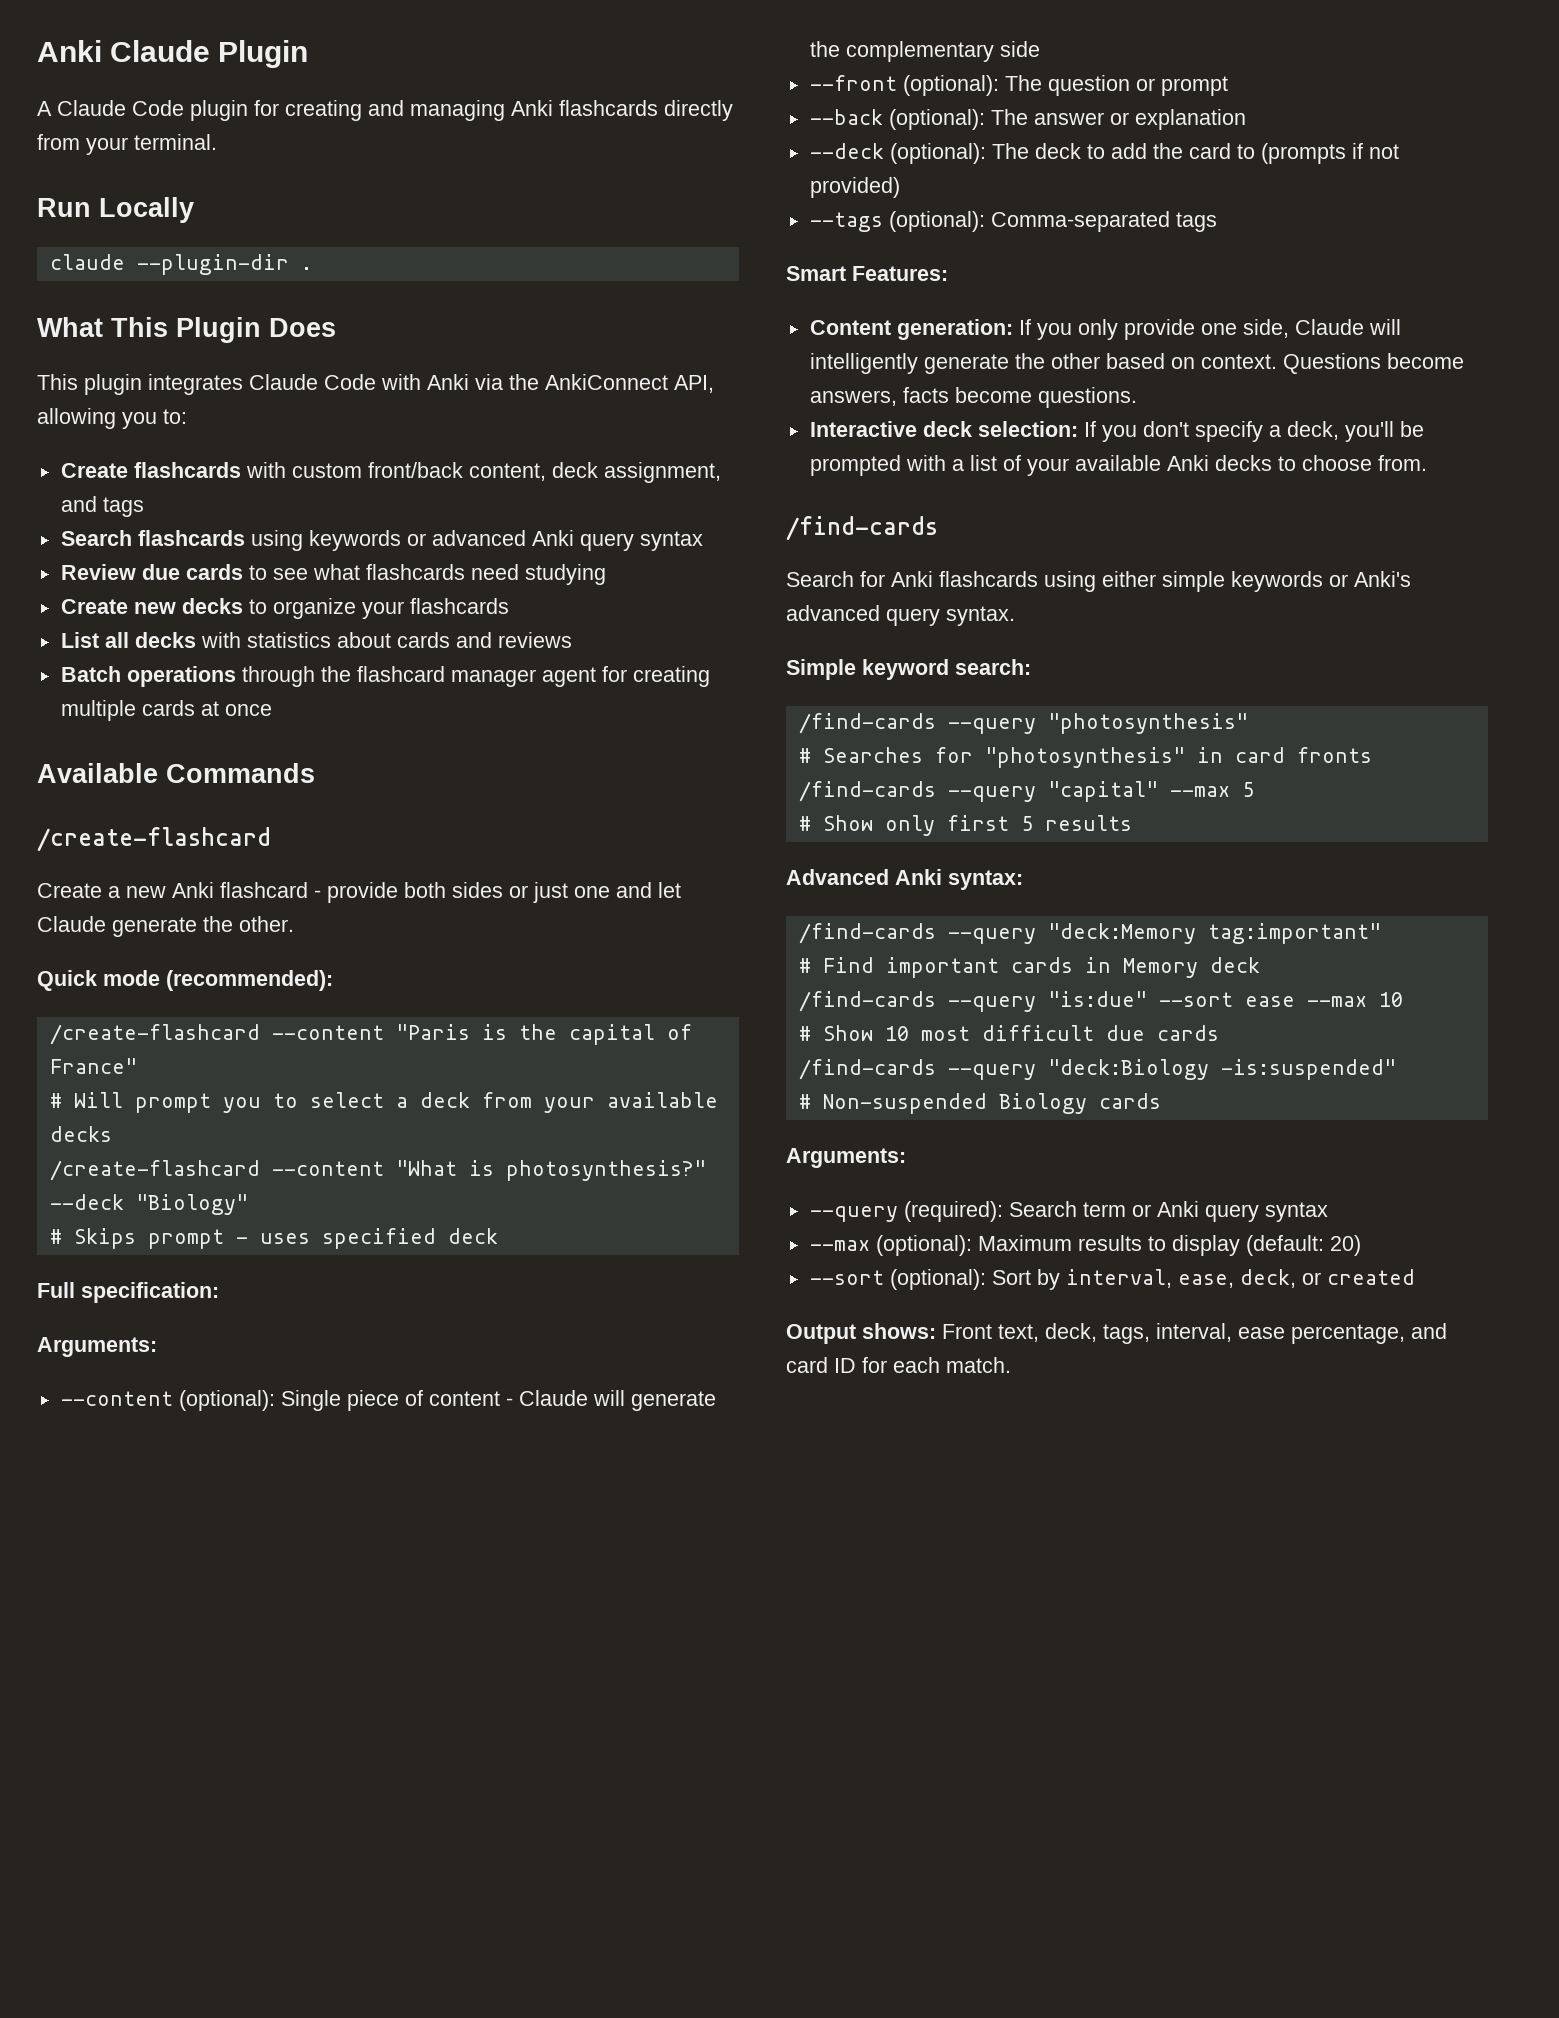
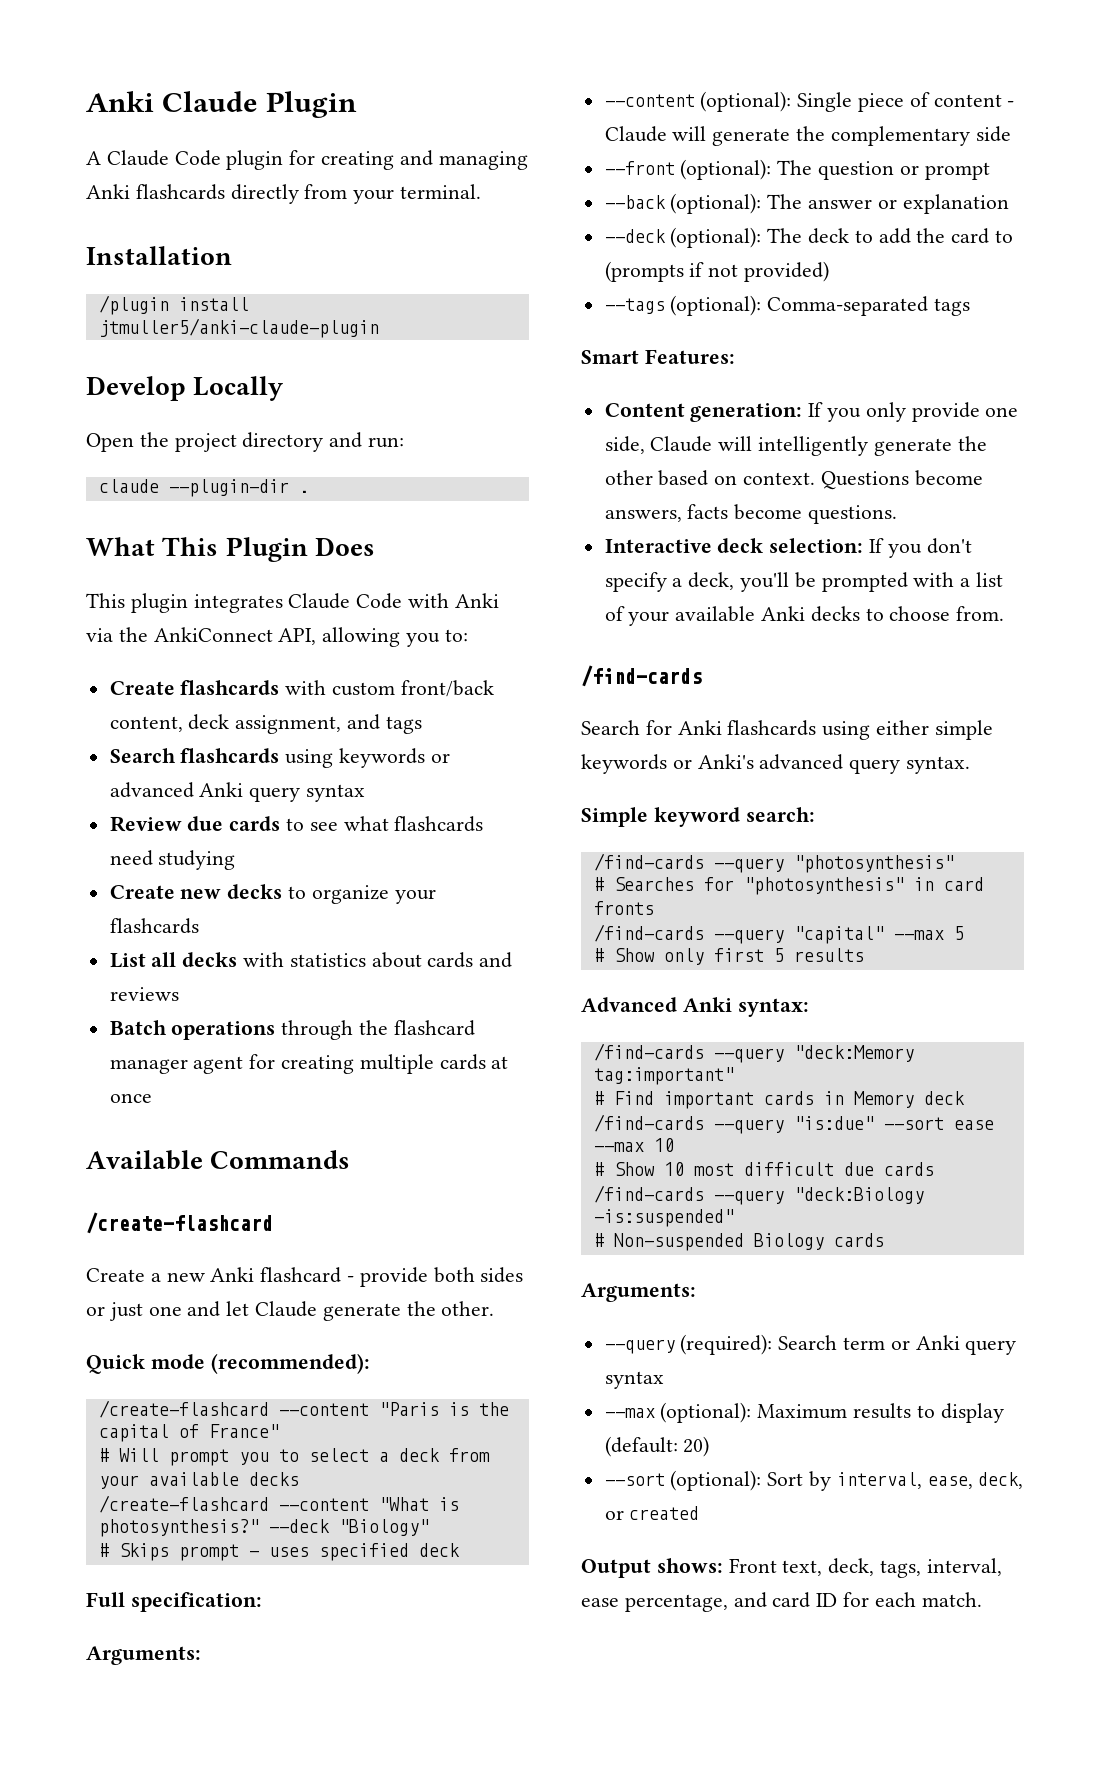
[37,197,194,223] Run Locally -> [86,246,232,265] [98,295,249,315] [98,318,379,338] [86,376,284,401] [86,432,405,452] Installation // /plugin install jtmuller5/anki-claude-plugin // Develop Locally // Open the project directory and run:

